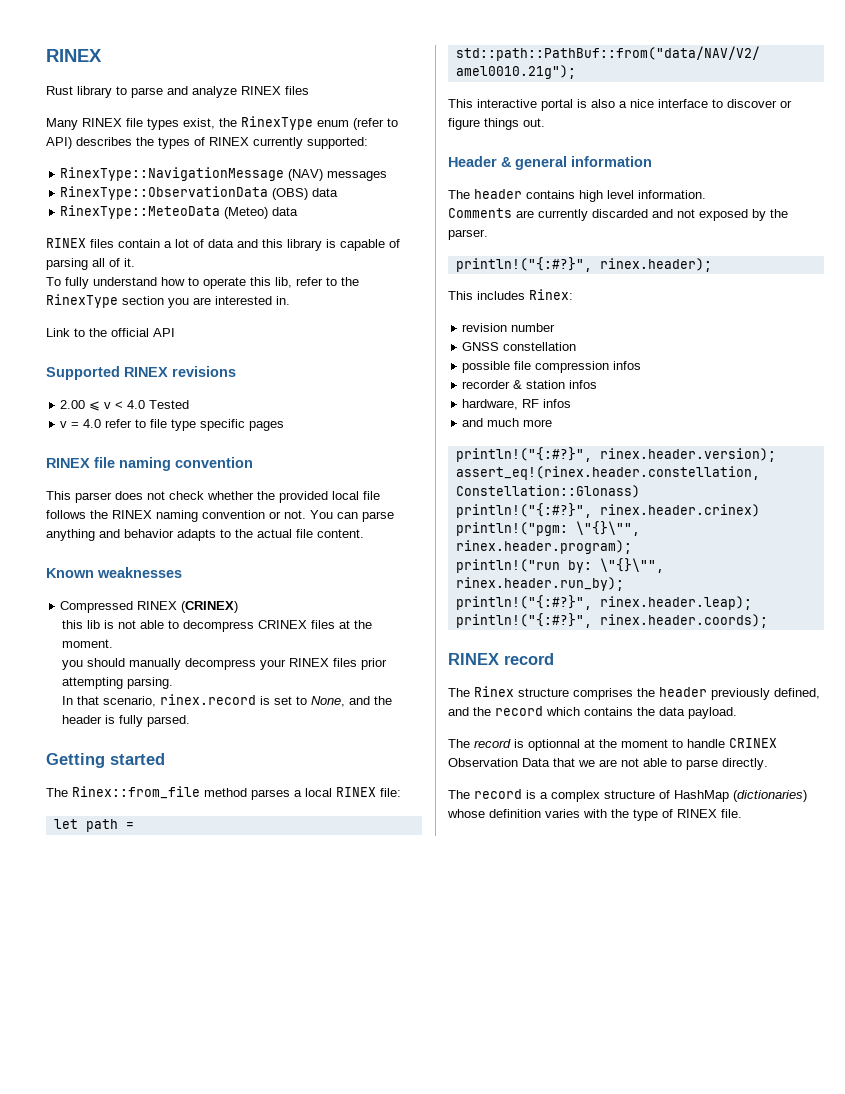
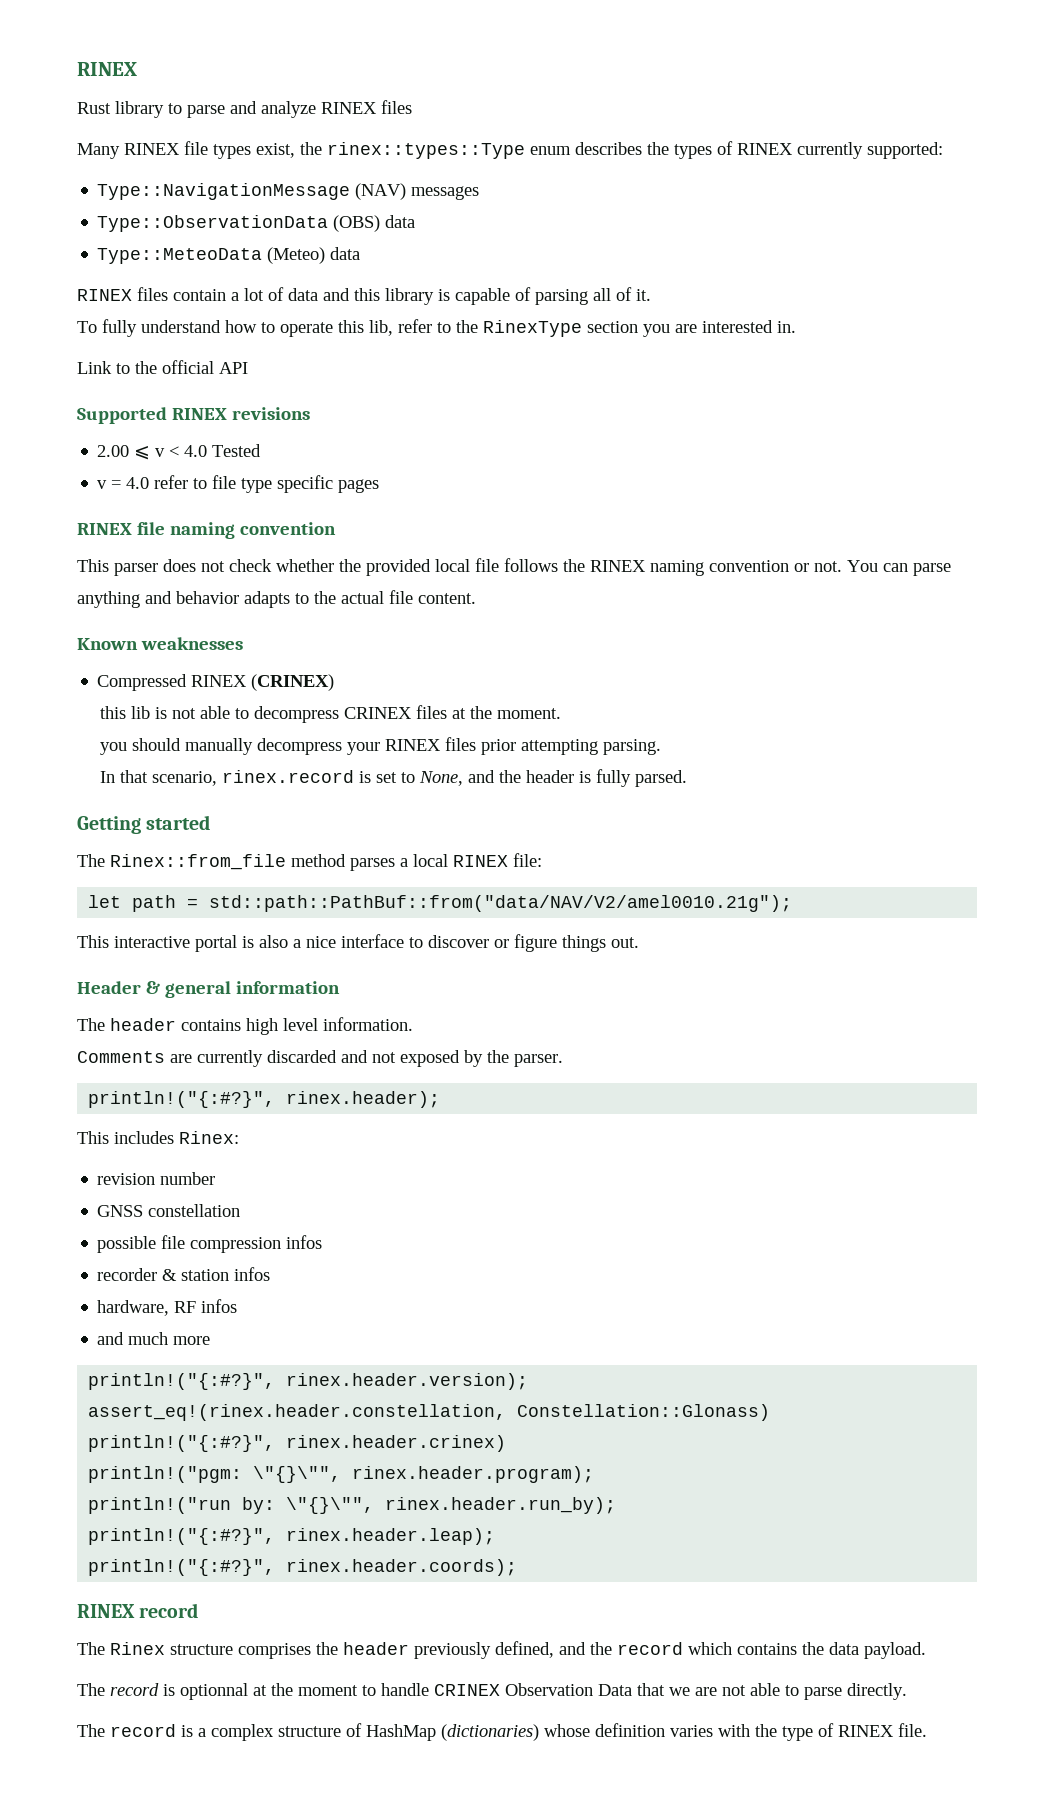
[241,116,398,130] [46,137,72,149] RinexType enum (refer to API) -> [327,142,571,159] rinex::types::Type enum
[60,167,285,181] RinexType::NavigationMessage -> [97,183,351,200] Type::NavigationMessage
[60,186,269,200] RinexType::ObservationData -> [97,215,329,232] Type::ObservationData
[60,205,221,219] RinexType::MeteoData -> [97,248,263,264] Type::MeteoData

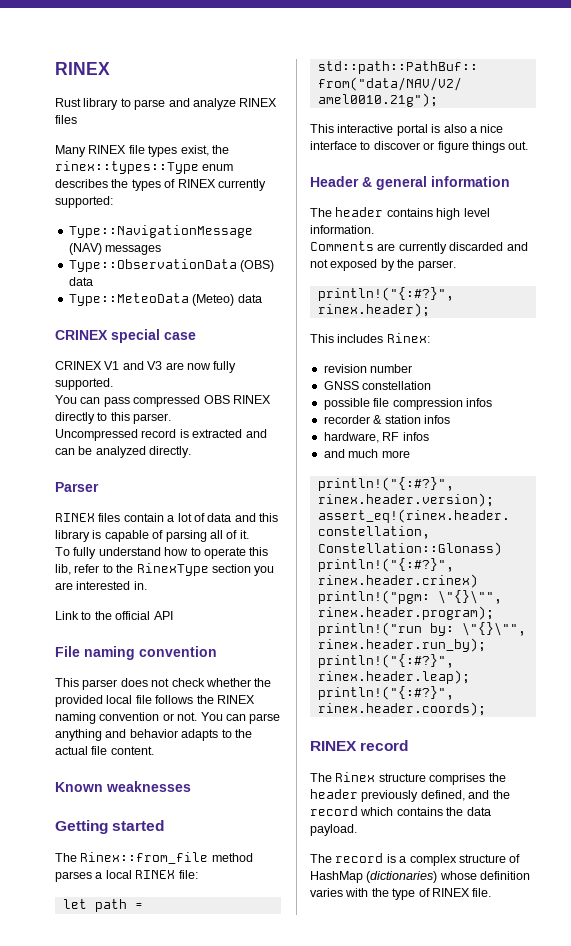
(361, 253) none -> [55,329,196,343] [55,361,237,373] [55,378,113,390] [55,395,271,407] [55,412,172,424] [55,429,267,441] [55,446,192,458] [55,482,99,492] // CRINEX special case // CRINEX V1 and V3 are now fully supported. // You can pass compressed OBS RINEX directly to this parser. // Uncompressed record is extracted and can be analyzed directly. // Parser
[77,407,310,424] [97,444,262,460] [97,475,380,493] [77,522,165,535] Supported RINEX revisions // 2.00 ⩽ v < 4.0 Tested // v = 4.0 refer to file type specific pages // RINEX file -> [55,646,80,657] File
[97,674,335,691] [99,705,561,723] [99,737,661,755] [99,769,687,787] // Compressed RINEX (CRINEX) // this lib is not able to decompress CRINEX files at the moment. // you should manually decompress your RINEX files prior attempting parsing. // In that scenario, rinex.record is set to None, and the header is fully parsed. -> (191, 786) none
[77,1683,907,1700] // The record is optionnal at the moment to handle CRINEX Observation Data that we are not able to parse directly. -> (357, 830) none

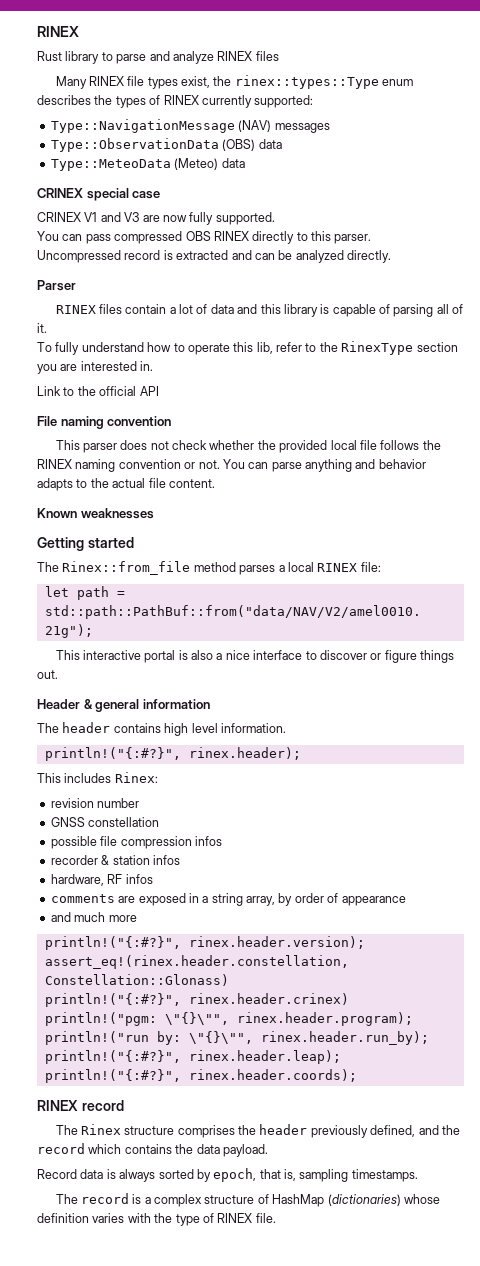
[310,241,528,254] [310,259,456,271] // Comments are currently discarded and not exposed by the parser. -> (286, 728) none
(429, 436) none -> [50,893,406,906] // comments are exposed in a string array, by order of appearance
(357, 830) none -> [37,1168,418,1182] // Record data is always sorted by epoch, that is, sampling timestamps.

